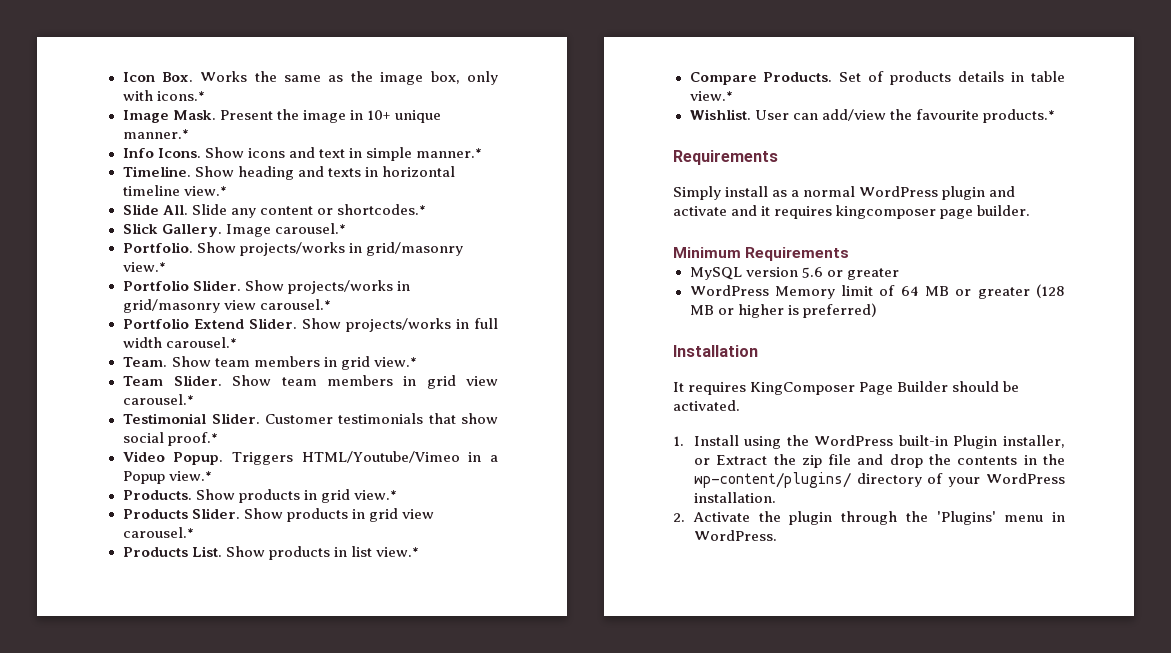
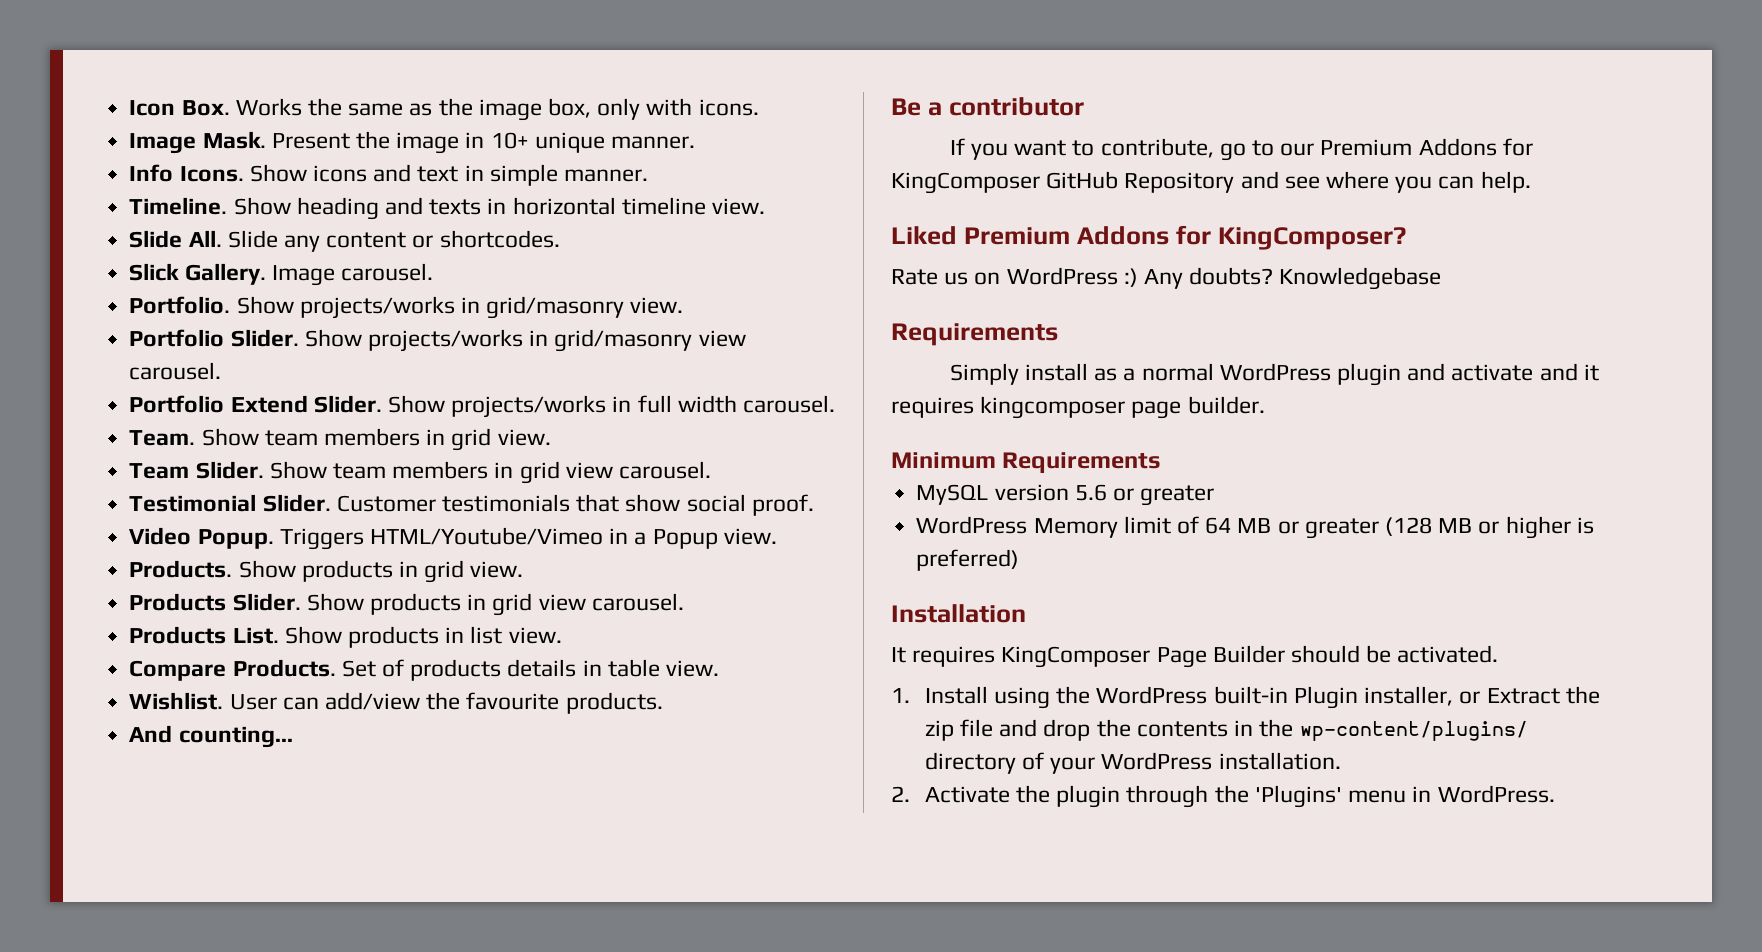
[156,91,205,101] icons.* -> [698,99,759,116] icons.
[122,129,189,139] manner.* -> [610,136,695,149] manner.
[415,148,482,158] manner.* -> [563,169,648,182] manner.
[183,186,227,196] view.* -> [711,198,765,215] view.
[336,204,426,215] shortcodes.* -> [439,230,560,248] shortcodes.
[274,223,346,234] carousel.* -> [340,263,433,281] carousel.
[122,262,166,272] view.* -> [630,297,684,314] view.
[259,299,331,310] carousel.* -> [129,362,222,380] carousel.
[165,337,237,348] carousel.* -> [742,395,835,413] carousel.
[373,357,417,367] view.* -> [497,429,551,446] view.
[122,394,194,405] carousel.* -> [618,461,711,479] carousel.
[167,432,218,446] proof.* -> [751,494,814,516] proof.
[168,471,212,481] view.* -> [723,528,777,545] view.
[353,490,397,500] view.* -> [470,561,524,578] view.
[122,527,194,538] carousel.* -> [591,593,684,611] carousel.
[375,547,419,557] view.* -> [508,627,562,644] view.
[689,91,733,101] view.* -> [665,660,719,677] view.
[982,109,1055,123] products.* -> [565,692,663,714] [129,725,293,748] [891,97,1084,116] [949,138,1533,161] [891,171,1531,194] [891,225,1406,250] [891,267,1442,290] products. // And counting... // Be a contributor // If you want to contribute, go to our Premium Addons for KingComposer GitHub Repository and see where you can help. // Liked Premium Addons for KingComposer? // Rate us on WordPress :) Any doubts? Knowledgebase

